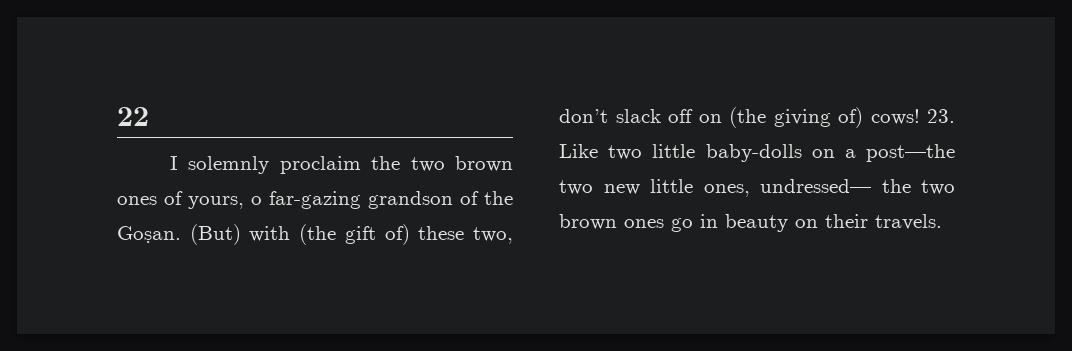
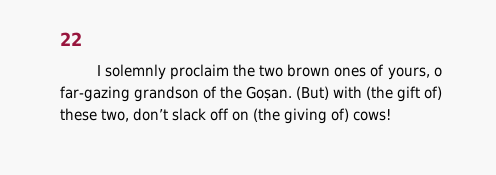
[927,109,955,123] [559,144,955,162] [559,179,955,197] [559,214,942,232] 23. Like two little baby-dolls on a post—the two new little ones, undressed— the two brown ones go in beauty on their travels. -> (392, 115) none

